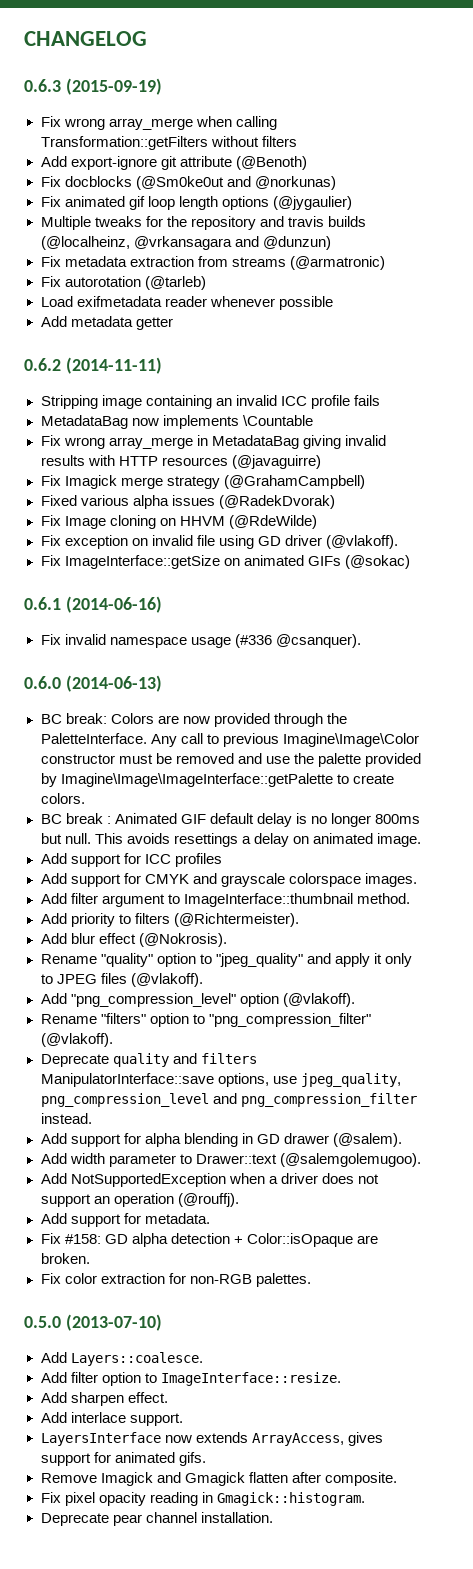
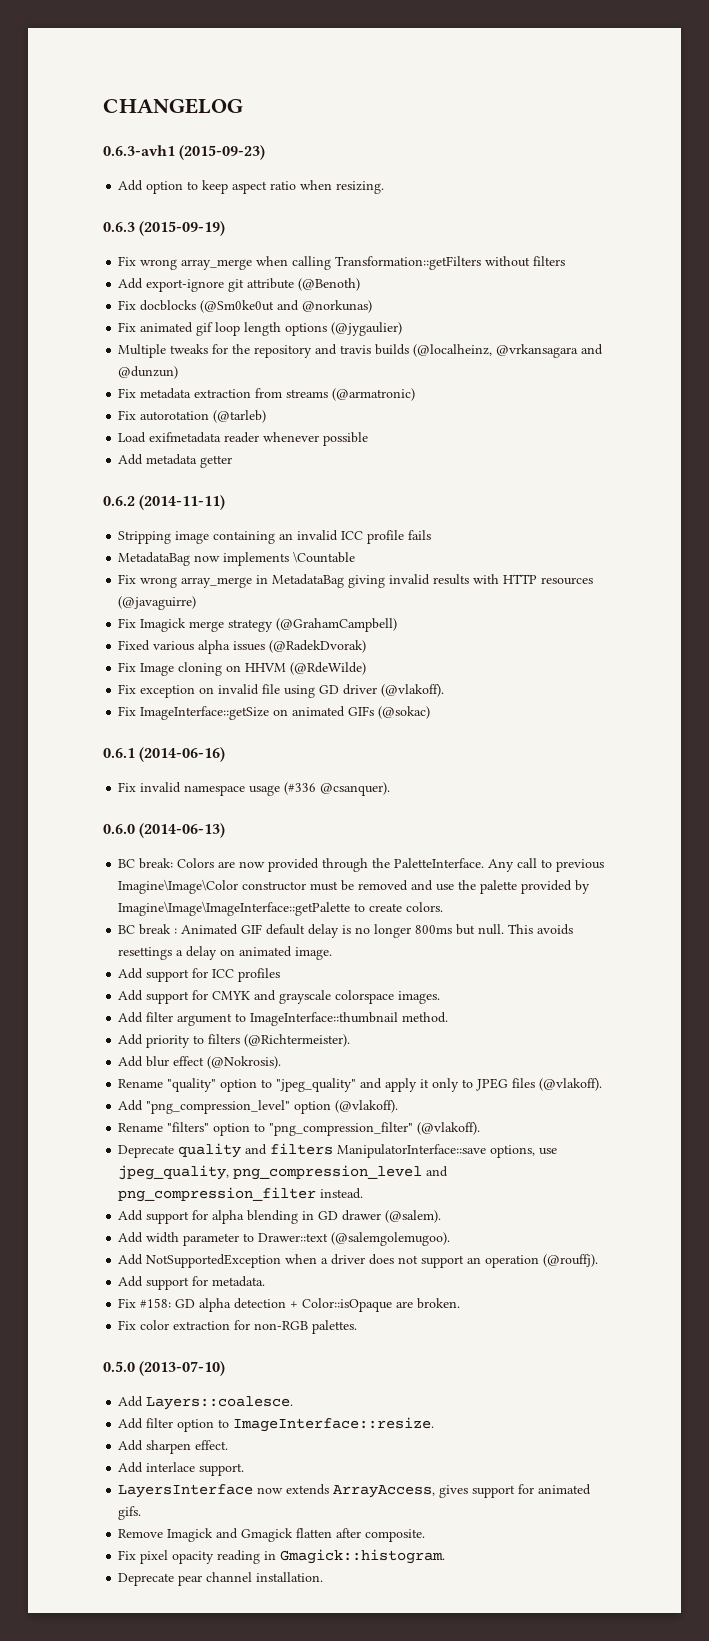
(147, 38) none -> [103,145,266,160] [118,180,385,194] // 0.6.3-avh1 (2015-09-23) // Add option to keep aspect ratio when resizing.

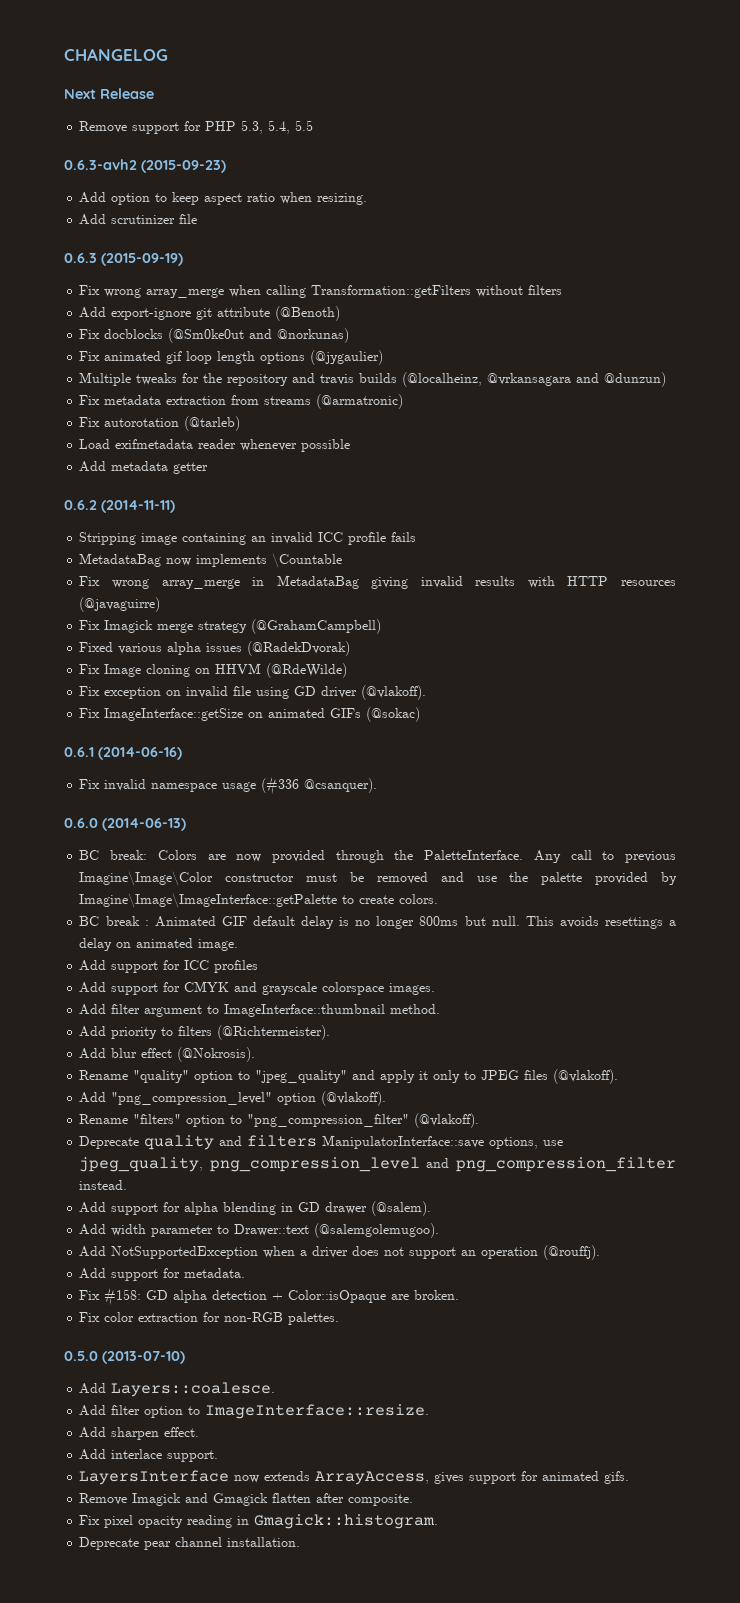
[103,145,175,156] 0.6.3-avh1 -> [64,88,154,99] [79,120,314,134] [64,159,137,170] Next Release // Remove support for PHP 5.3, 5.4, 5.5 // 0.6.3-avh2
(385, 187) none -> [79,214,198,225] // Add scrutinizer file

